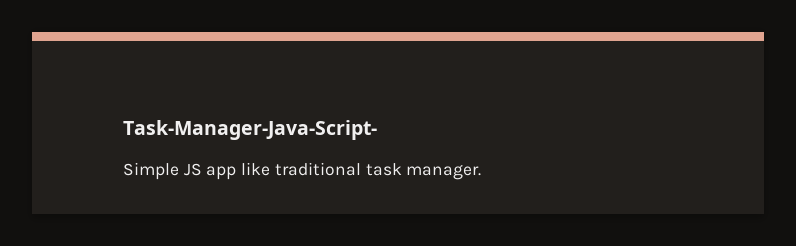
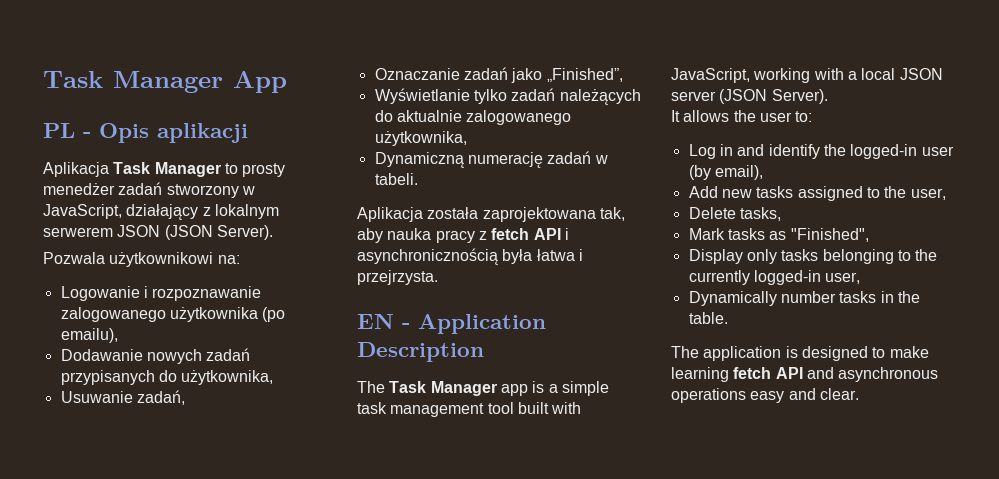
[123,120,377,140] [123,162,482,180] Task-Manager-Java-Script- // Simple JS app like traditional task manager. -> [43,71,287,93] [43,123,248,143] [43,162,286,177] [43,182,255,198] [43,204,279,220] [43,225,273,240] [43,252,240,267] [60,286,262,301] [60,307,286,322] [60,328,118,343] [60,348,251,364] [60,370,274,385] [60,390,185,405] [374,67,623,83] [374,88,641,105] [374,110,572,125] [374,131,467,146] [374,151,608,168] [374,173,418,185] [357,207,625,222] [357,228,569,243] [357,248,583,265] [357,270,438,285] [357,314,546,334] [357,342,484,362] [357,381,609,396] [357,402,582,417] [671,68,943,83] [671,89,828,104] [671,110,813,122] [688,144,954,159] [688,165,763,180] [688,186,946,201] [688,207,781,221] [688,228,869,242] [688,249,938,264] [688,270,861,285] [688,291,920,306] [688,312,728,324] [671,346,929,361] [671,367,939,382] [671,388,859,403] Task Manager App // PL - Opis aplikacji // Aplikacja Task Manager to prosty menedżer zadań stworzony w JavaScript, działający z lokalnym serwerem JSON (JSON Server). // Pozwala użytkownikowi na: // Logowanie i rozpoznawanie zalogowanego użytkownika (po emailu), // Dodawanie nowych zadań przypisanych do użytkownika, // Usuwanie zadań, // Oznaczanie zadań jako „Finished”, // Wyświetlanie tylko zadań należących do aktualnie zalogowanego użytkownika, // Dynamiczną numerację zadań w tabeli. // Aplikacja została zaprojektowana tak, aby nauka pracy z fetch API i asynchronicznością była łatwa i przejrzysta. // EN - Application Description // The Task Manager app is a simple task management tool built with JavaScript, working with a local JSON server (JSON Server). // It allows the user to: // Log in and identify the logged-in user (by email), // Add new tasks assigned to the user, // Delete tasks, // Mark tasks as "Finished", // Display only tasks belonging to the currently logged-in user, // Dynamically number tasks in the table. // The application is designed to make learning fetch API and asynchronous operations easy and clear.

